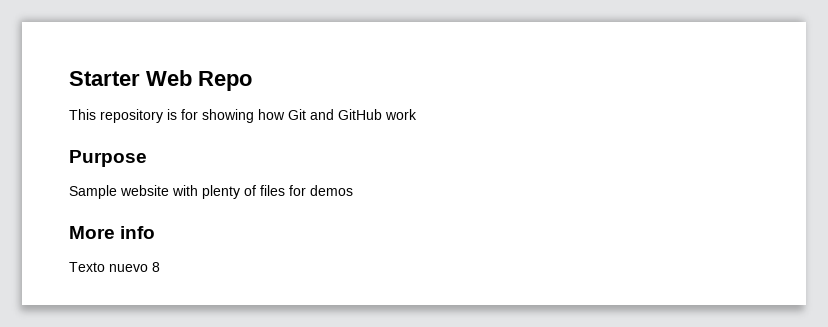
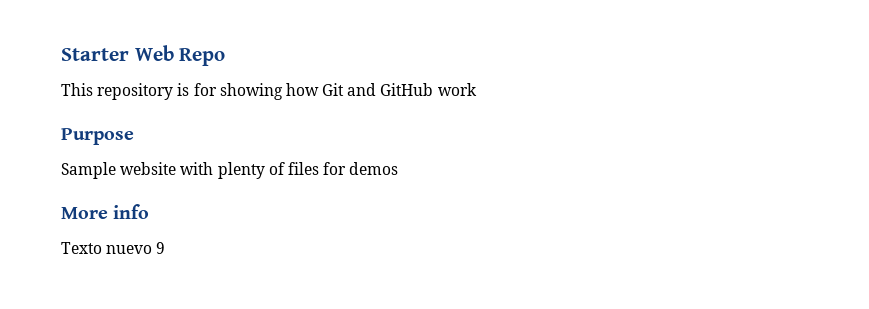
[152,262,160,272] 8 -> [156,242,166,254] 9

